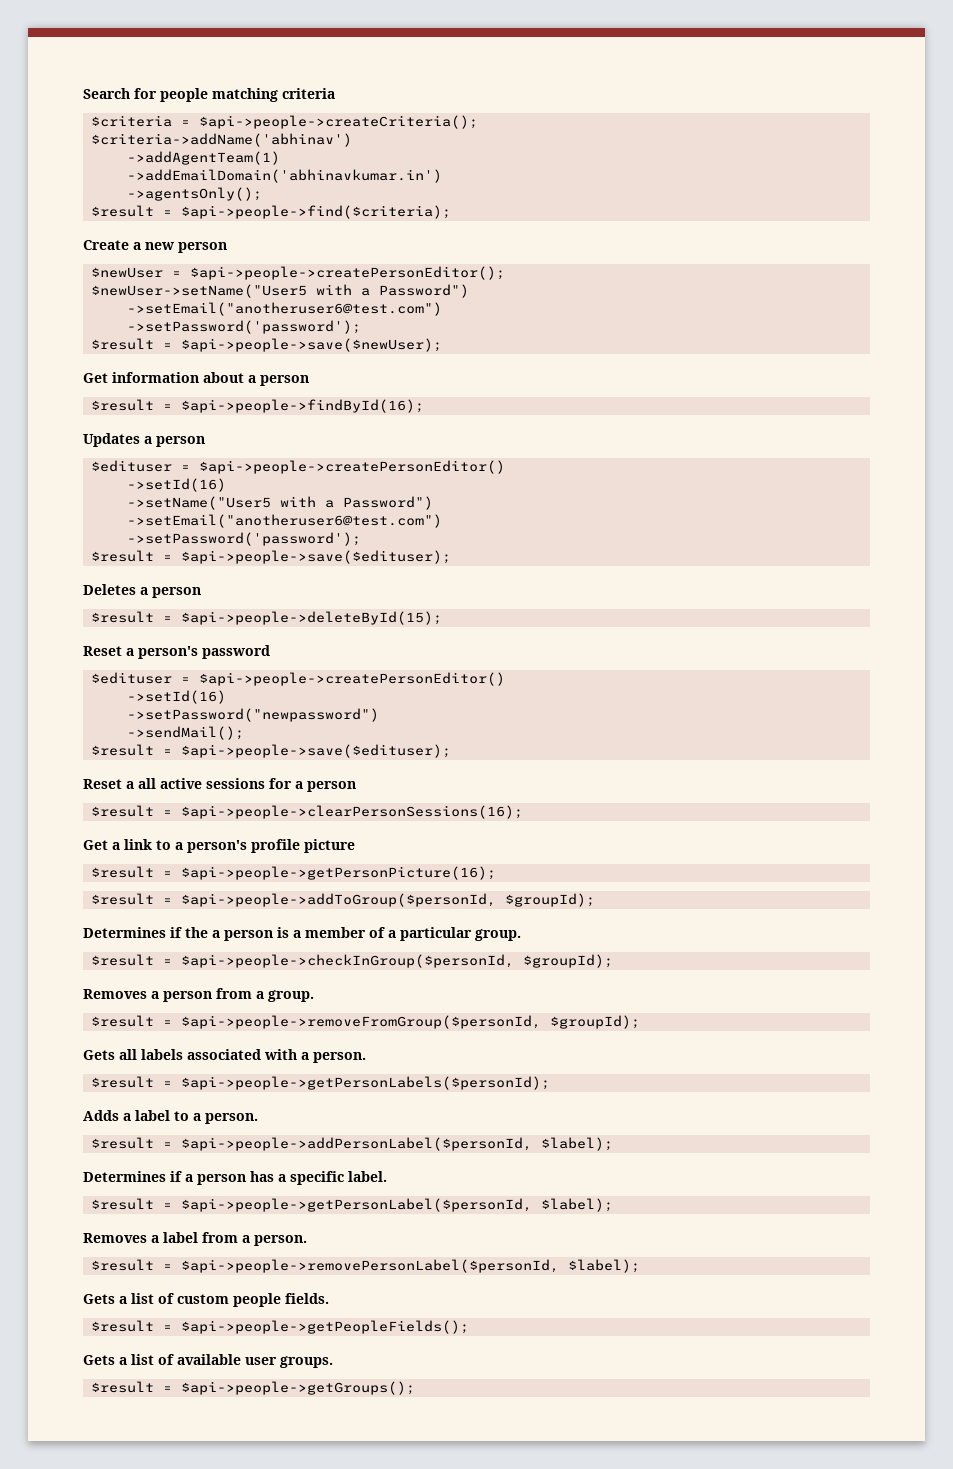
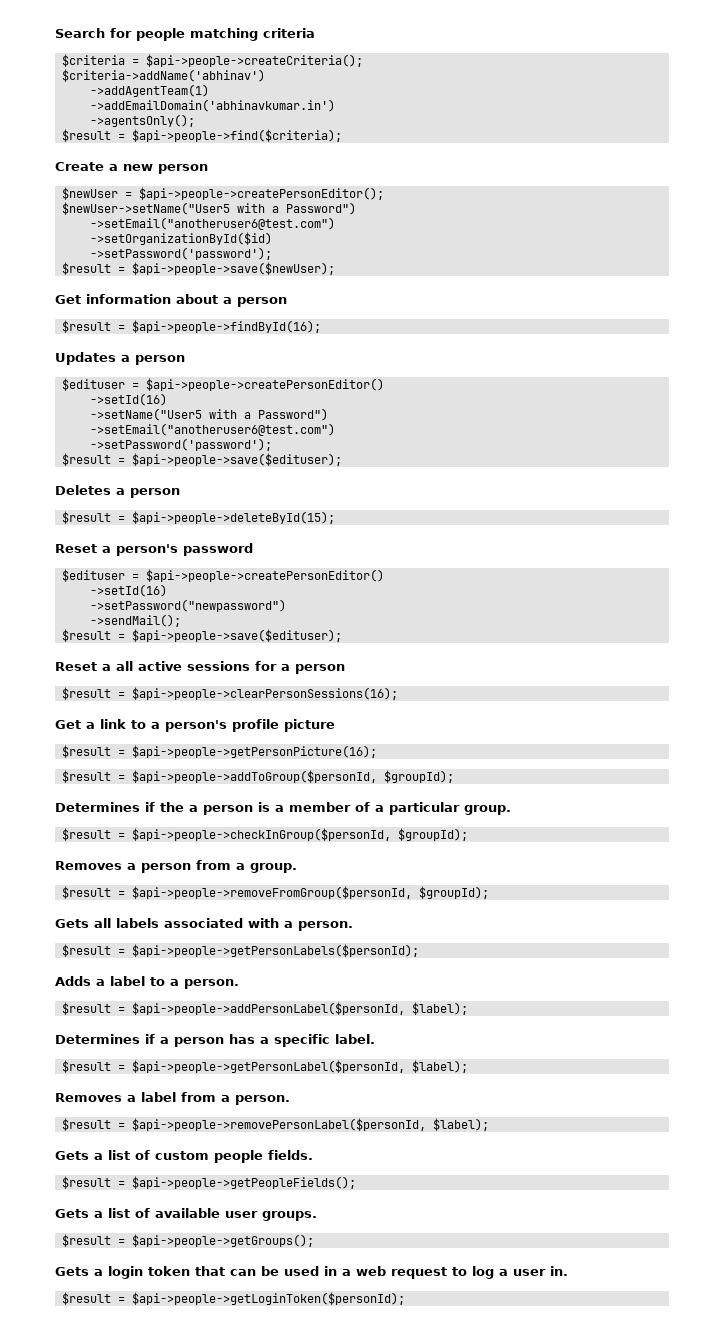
(443, 309) none -> [89,232,272,245] // ->setOrganizationById($id)
(416, 1388) none -> [55,1266,568,1279] [61,1292,405,1305] // Gets a login token that can be used in a web request to log a user in. // $result = $api->people->getLoginToken($personId);

